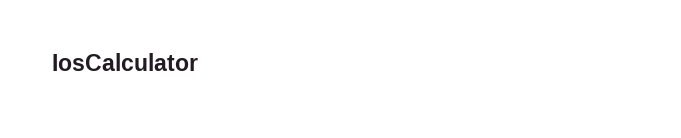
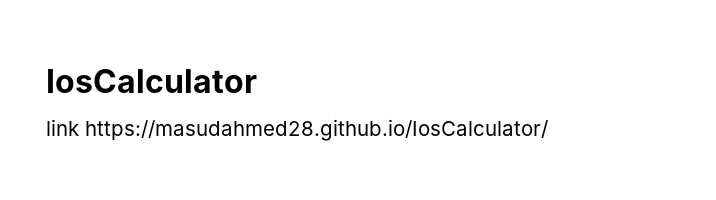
(198, 62) none -> [46,119,548,141] // link https://masudahmed28.github.io/IosCalculator/

